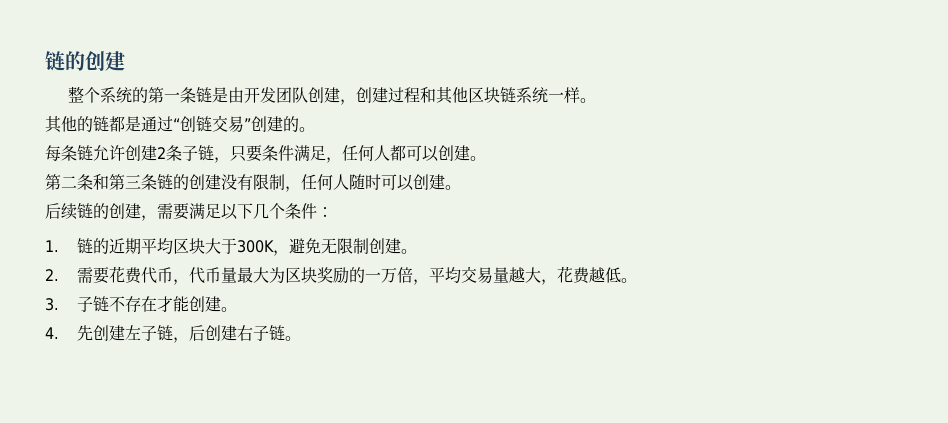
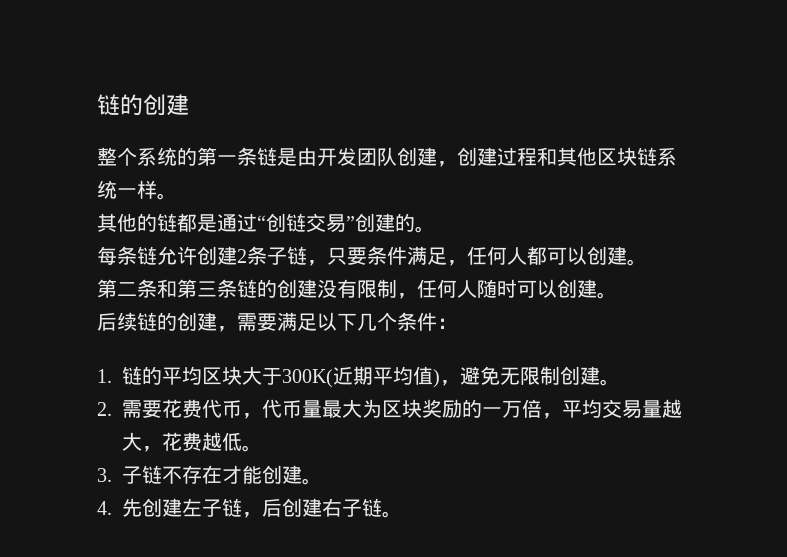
[108,238,141,254] 近期 -> (163, 375) none
[236,240,274,253] 300K -> [282,366,441,388] 300K(近期平均值)

